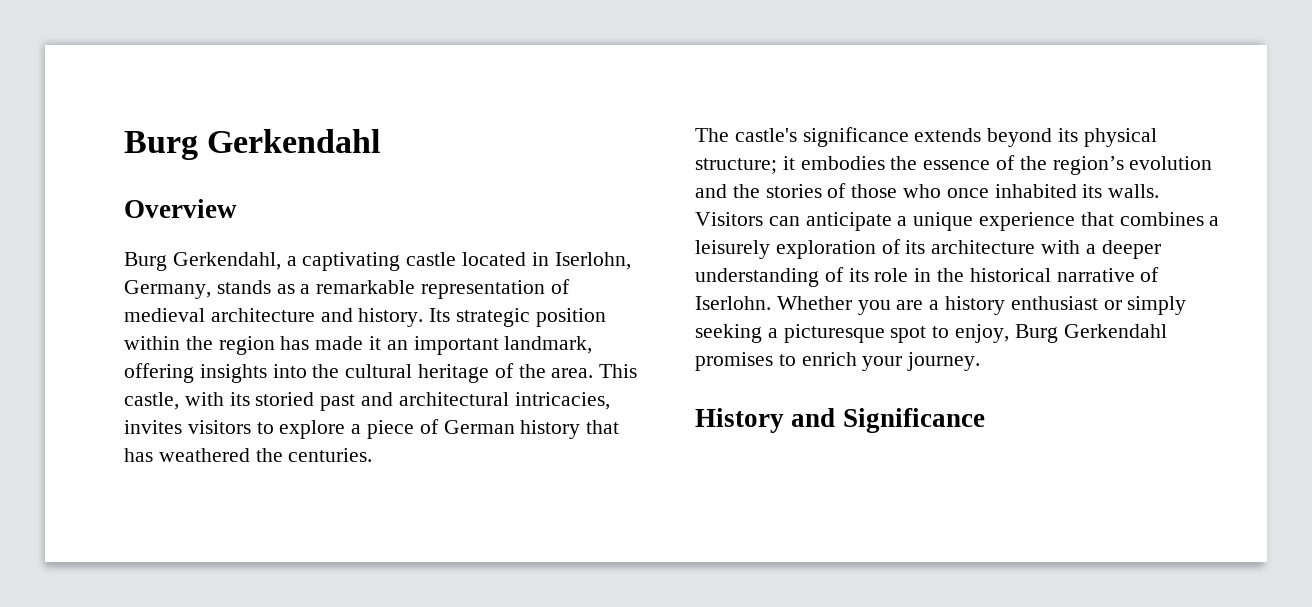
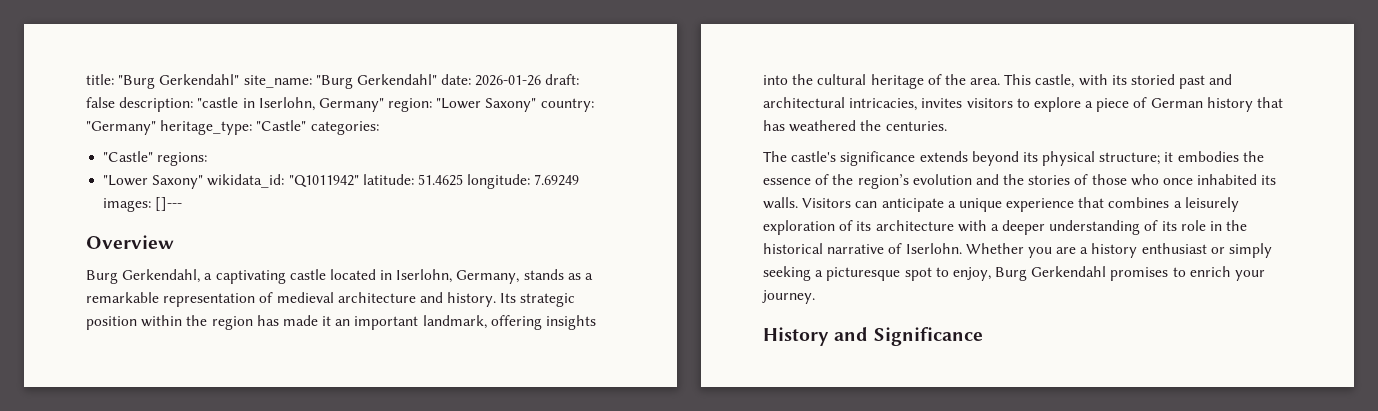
[124,129,381,160] Burg Gerkendahl -> [86,74,580,89] [86,97,594,112] [86,120,379,135] [103,151,208,166] [103,174,580,189] [103,197,183,212] title: "Burg Gerkendahl" site_name: "Burg Gerkendahl" date: 2026-01-26 draft: false description: "castle in Iserlohn, Germany" region: "Lower Saxony" country: "Germany" heritage_type: "Castle" categories: // "Castle" regions: // "Lower Saxony" wikidata_id: "Q1011942" latitude: 51.4625 longitude: 7.69249 images: []---

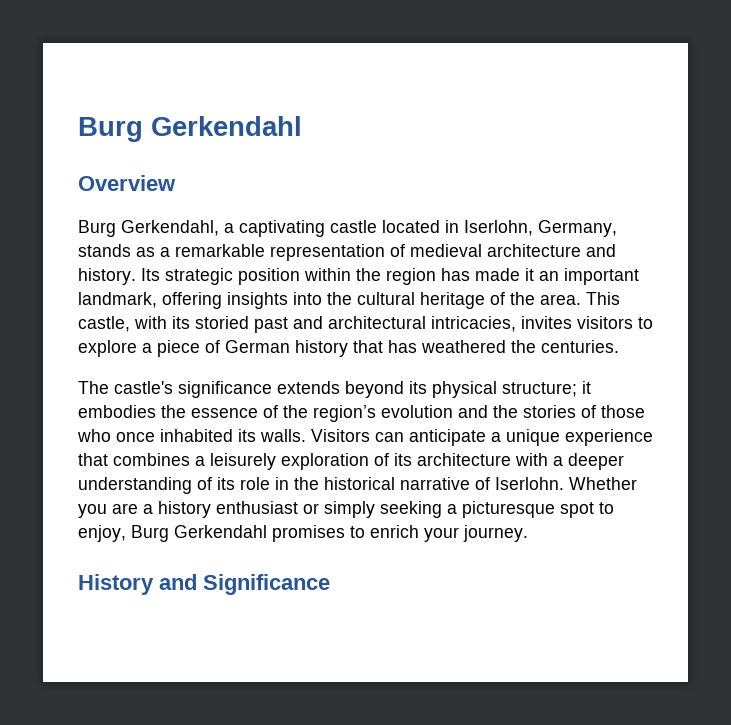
[86,74,580,89] [86,97,594,112] [86,120,379,135] [103,151,208,166] [103,174,580,189] [103,197,183,212] title: "Burg Gerkendahl" site_name: "Burg Gerkendahl" date: 2026-01-26 draft: false description: "castle in Iserlohn, Germany" region: "Lower Saxony" country: "Germany" heritage_type: "Castle" categories: // "Castle" regions: // "Lower Saxony" wikidata_id: "Q1011942" latitude: 51.4625 longitude: 7.69249 images: []--- -> [78,116,302,142] Burg Gerkendahl

